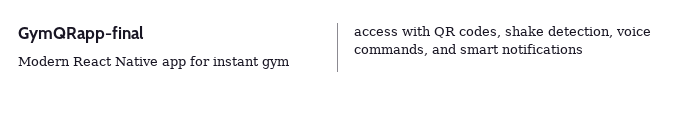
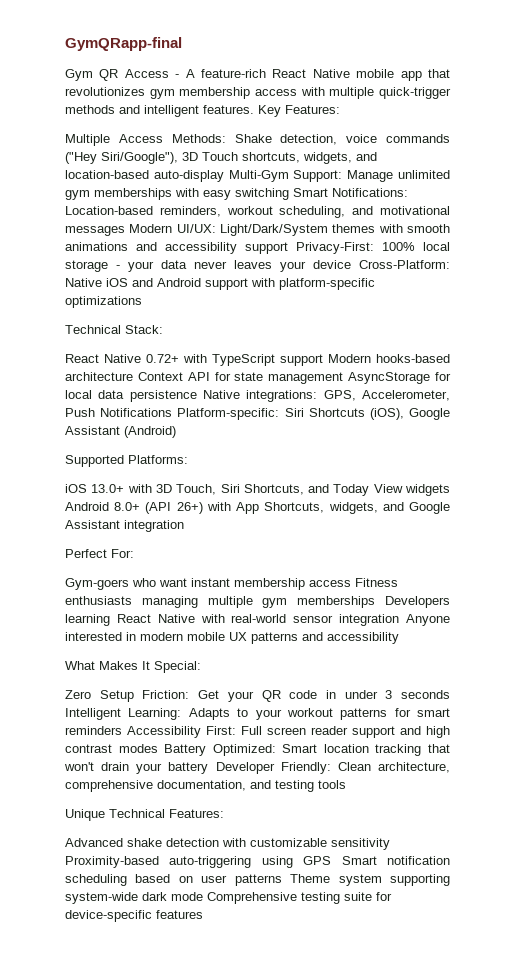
[18,56,289,69] [354,26,651,38] [354,44,583,56] Modern React Native app for instant gym access with QR codes, shake detection, voice commands, and smart notifications -> [65,69,450,81] [65,87,451,99] [65,105,340,117] [65,134,450,146] [65,152,377,164] [65,170,451,182] [65,188,408,200] [65,206,451,218] [65,224,450,236] [65,242,450,254] [65,260,450,272] [65,278,375,290] [65,296,142,308] [65,325,163,334] [65,354,450,366] [65,372,451,384] [65,390,450,402] [65,408,450,420] [65,426,176,438] [65,455,188,467] [65,484,451,496] [65,502,451,514] [65,520,184,532] [65,549,134,558] [65,578,398,590] [65,596,451,608] [65,614,450,626] [65,632,399,644] [65,661,201,673] [65,690,450,702] [65,708,450,720] [65,726,450,738] [65,744,450,756] [64,762,450,774] [65,780,346,792] [65,809,224,821] [65,838,390,850] [65,856,450,868] [65,874,450,886] [65,892,392,904] [65,910,203,922] Gym QR Access - A feature-rich React Native mobile app that revolutionizes gym membership access with multiple quick-trigger methods and intelligent features. Key Features: // Multiple Access Methods: Shake detection, voice commands ("Hey Siri/Google"), 3D Touch shortcuts, widgets, and location-based auto-display Multi-Gym Support: Manage unlimited gym memberships with easy switching Smart Notifications: Location-based reminders, workout scheduling, and motivational messages Modern UI/UX: Light/Dark/System themes with smooth animations and accessibility support Privacy-First: 100% local storage - your data never leaves your device Cross-Platform: Native iOS and Android support with platform-specific optimizations // Technical Stack: // React Native 0.72+ with TypeScript support Modern hooks-based architecture Context API for state management AsyncStorage for local data persistence Native integrations: GPS, Accelerometer, Push Notifications Platform-specific: Siri Shortcuts (iOS), Google Assistant (Android) // Supported Platforms: // iOS 13.0+ with 3D Touch, Siri Shortcuts, and Today View widgets Android 8.0+ (API 26+) with App Shortcuts, widgets, and Google Assistant integration // Perfect For: // Gym-goers who want instant membership access Fitness enthusiasts managing multiple gym memberships Developers learning React Native with real-world sensor integration Anyone interested in modern mobile UX patterns and accessibility // What Makes It Special: // Zero Setup Friction: Get your QR code in under 3 seconds Intelligent Learning: Adapts to your workout patterns for smart reminders Accessibility First: Full screen reader support and high contrast modes Battery Optimized: Smart location tracking that won't drain your battery Developer Friendly: Clean architecture, comprehensive documentation, and testing tools // Unique Technical Features: // Advanced shake detection with customizable sensitivity Proximity-based auto-triggering using GPS Smart notification scheduling based on user patterns Theme system supporting system-wide dark mode Comprehensive testing suite for device-specific features

